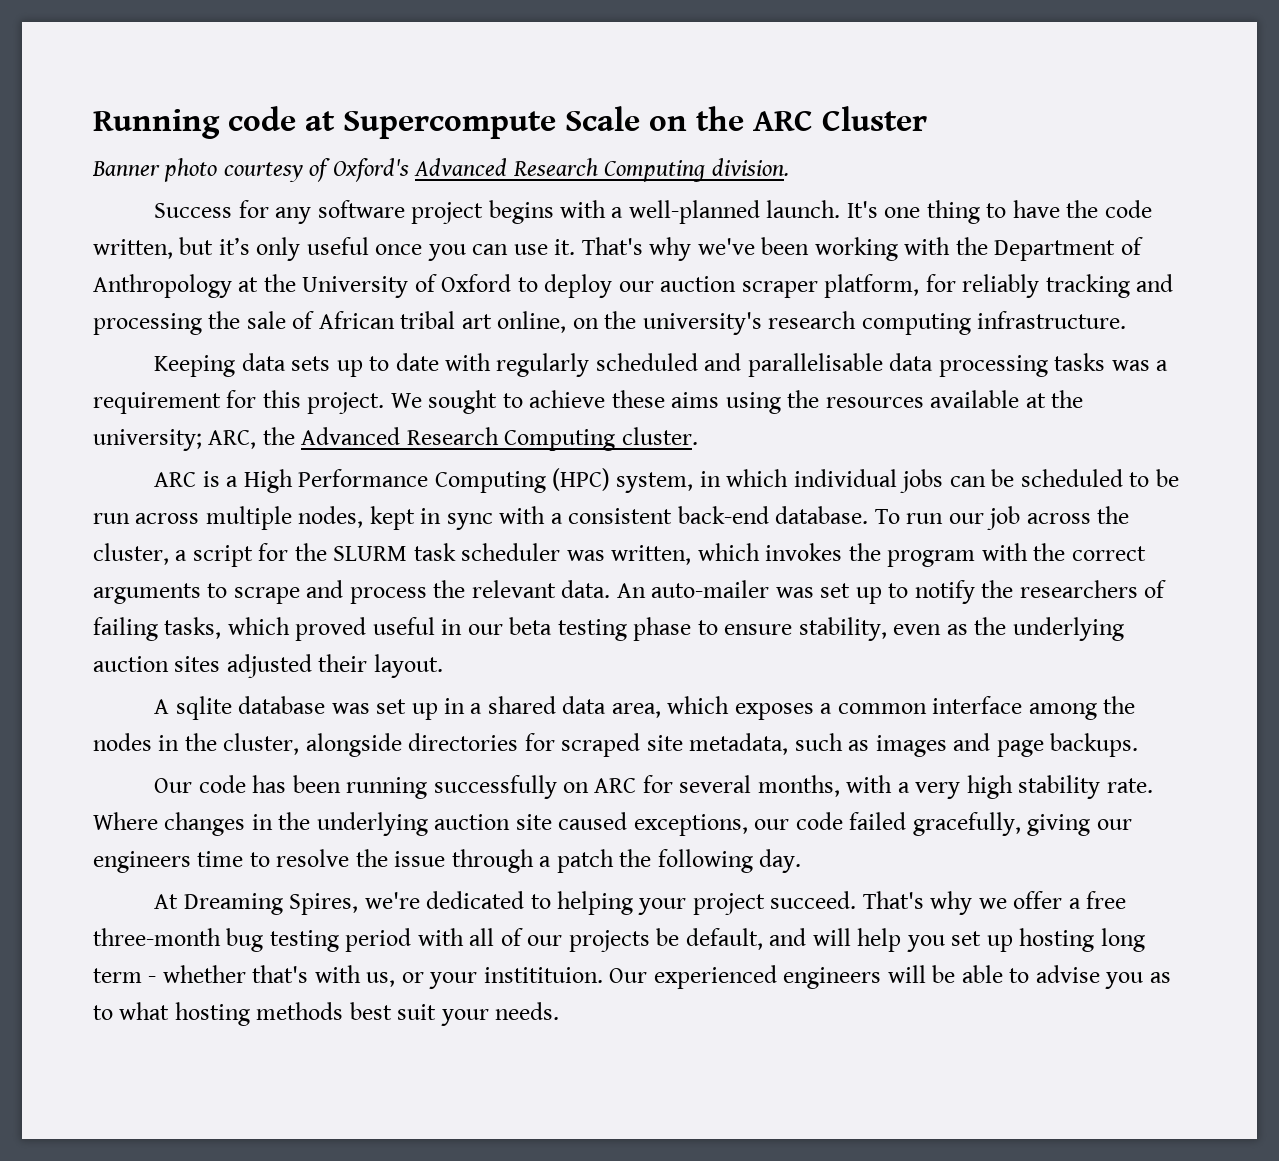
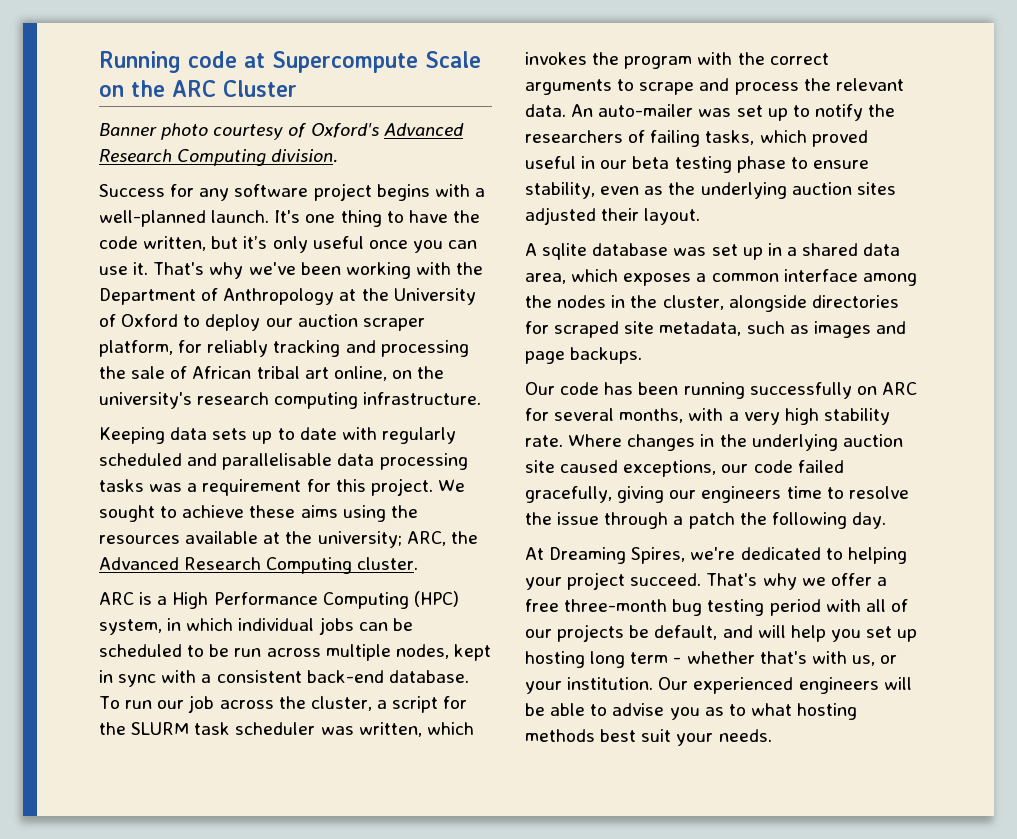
[483,967,603,983] institituion. -> [567,677,654,690] institution.

